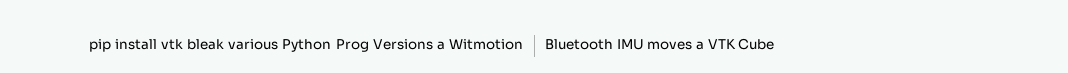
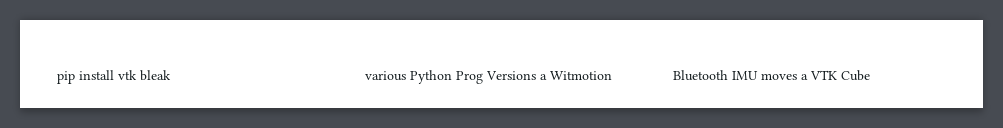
(225, 44) none -> (171, 75) //

